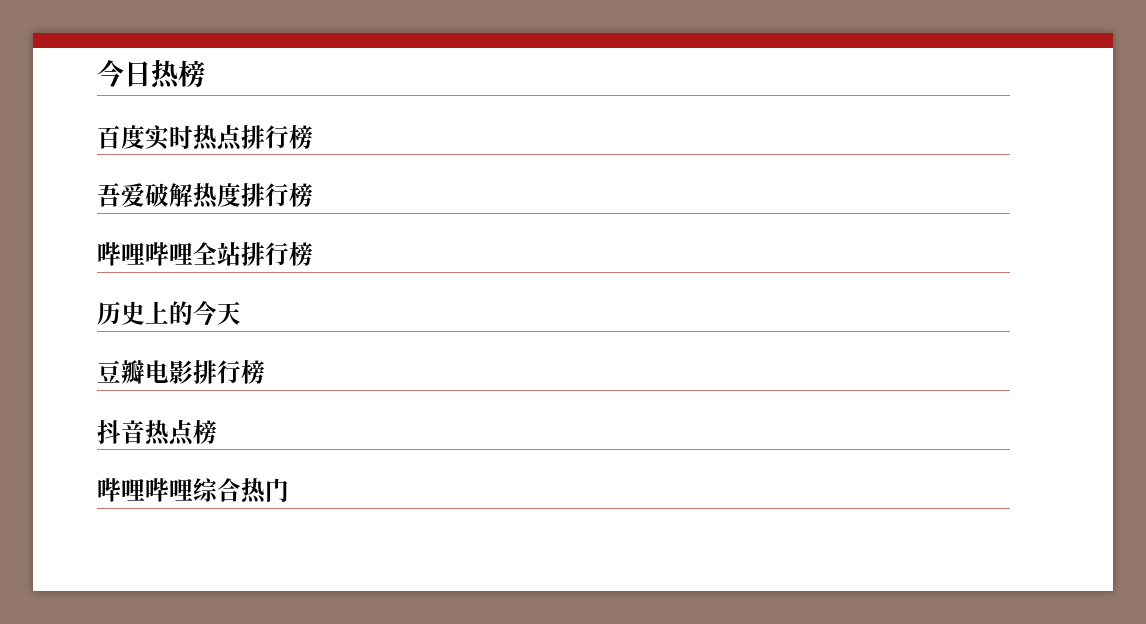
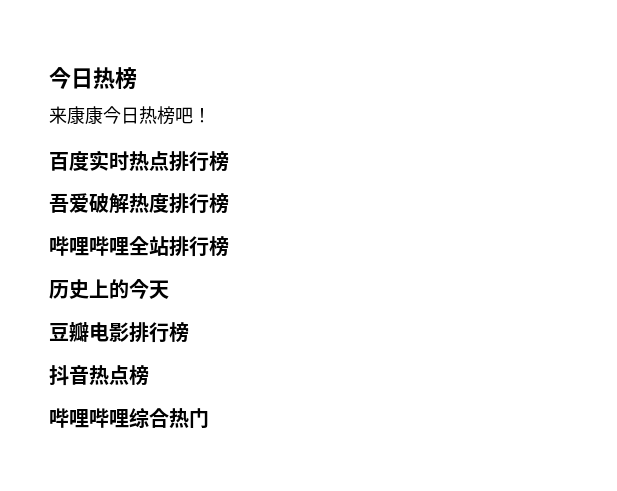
[97,60,205,89] 今日热榜 -> [49,67,137,90] [49,106,211,125] 今日热榜 // 来康康今日热榜吧！

